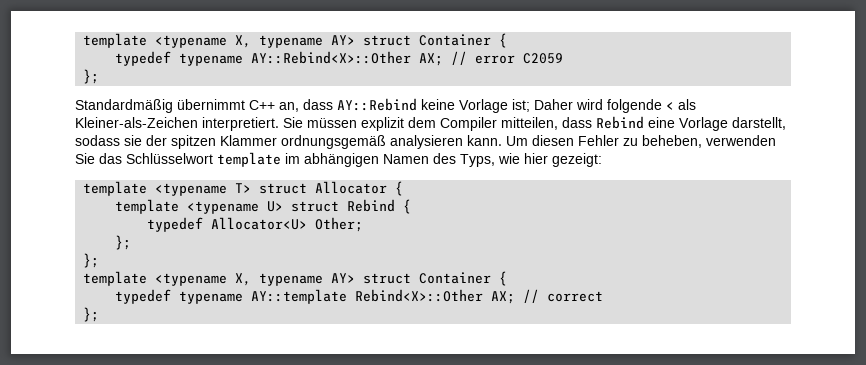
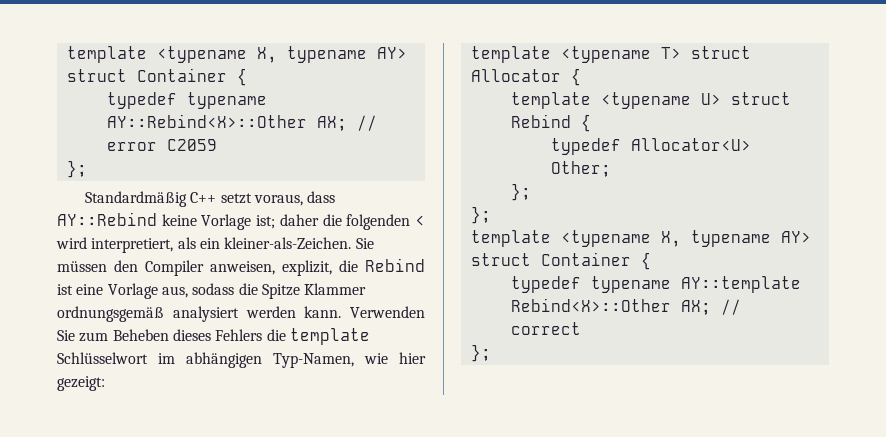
[177,99,299,112] übernimmt C++ an, -> [190,192,304,206] C++ setzt voraus,
[534,99,696,113] [75,116,786,131] [75,135,776,149] [75,152,495,167] Daher wird folgende < als Kleiner-als-Zeichen interpretiert. Sie müssen explizit dem Compiler mitteilen, dass Rebind eine Vorlage darstellt, sodass sie der spitzen Klammer ordnungsgemäß analysieren kann. Um diesen Fehler zu beheben, verwenden Sie das Schlüsselwort template im abhängigen Namen des Typs, -> [279,214,426,230] [56,237,374,253] [57,258,425,276] [57,283,367,299] [57,306,425,322] [57,328,370,345] [57,352,354,368] daher die folgenden < wird interpretiert, als ein kleiner-als-Zeichen. Sie müssen den Compiler anweisen, explizit, die Rebind ist eine Vorlage aus, sodass die Spitze Klammer ordnungsgemäß analysiert werden kann. Verwenden Sie zum Beheben dieses Fehlers die template Schlüsselwort im abhängigen Typ-Namen,

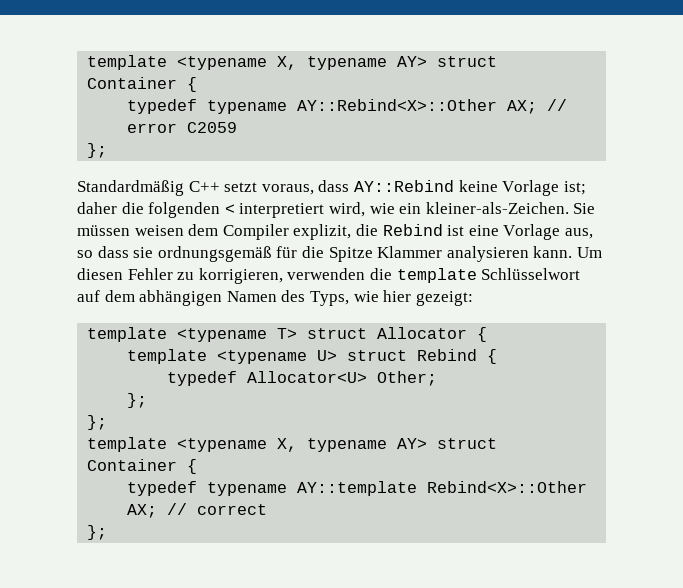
[56,237,196,253] wird interpretiert, als -> [239,202,395,218] interpretiert wird, wie
[114,260,275,276] den Compiler anweisen, -> [134,224,289,240] weisen dem Compiler
[192,283,367,299] [57,306,425,322] [57,328,370,345] [57,352,354,368] sodass die Spitze Klammer ordnungsgemäß analysiert werden kann. Verwenden Sie zum Beheben dieses Fehlers die template Schlüsselwort im abhängigen Typ-Namen, -> [77,246,602,262] [77,268,581,284] [77,290,349,306] so dass sie ordnungsgemäß für die Spitze Klammer analysieren kann. Um diesen Fehler zu korrigieren, verwenden die template Schlüsselwort auf dem abhängigen Namen des Typs,

